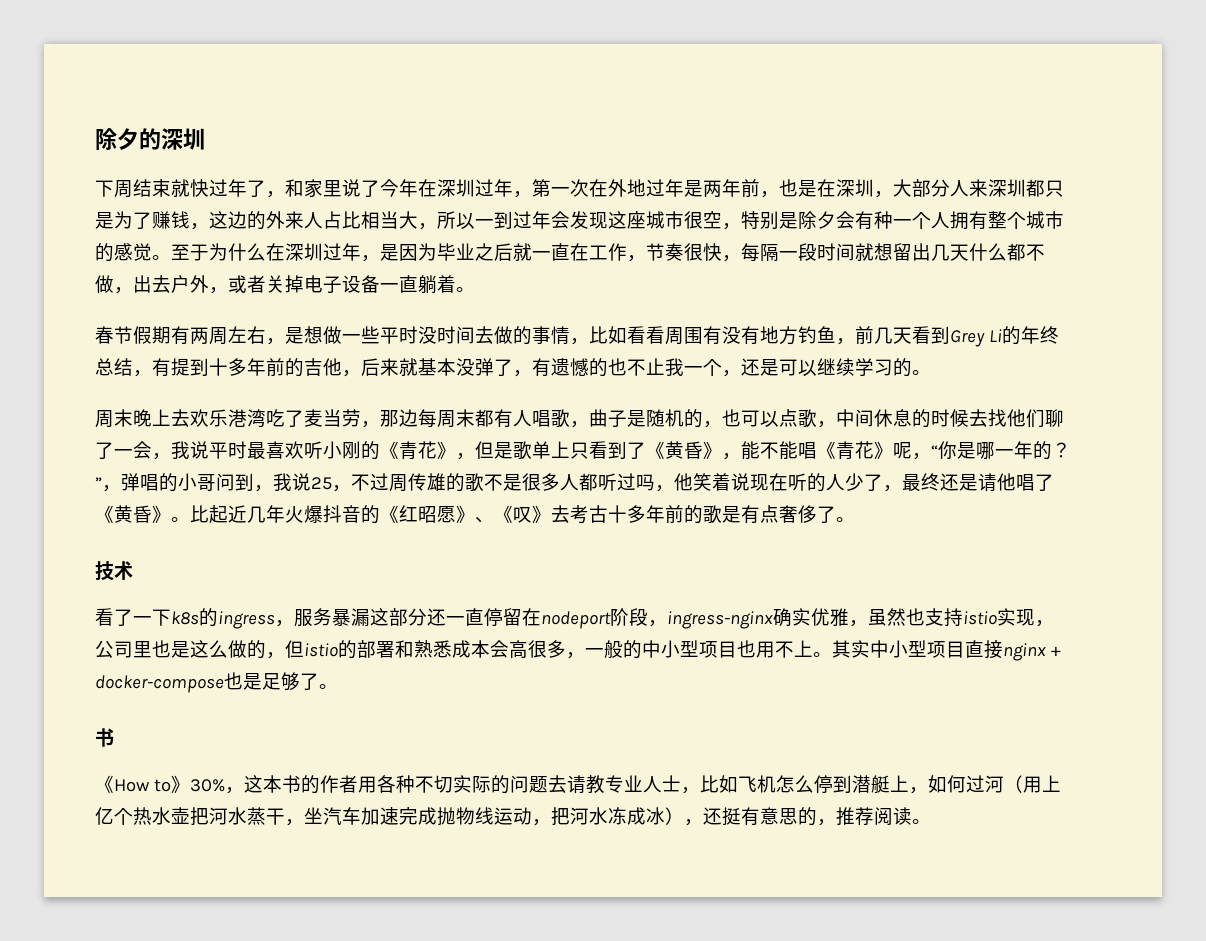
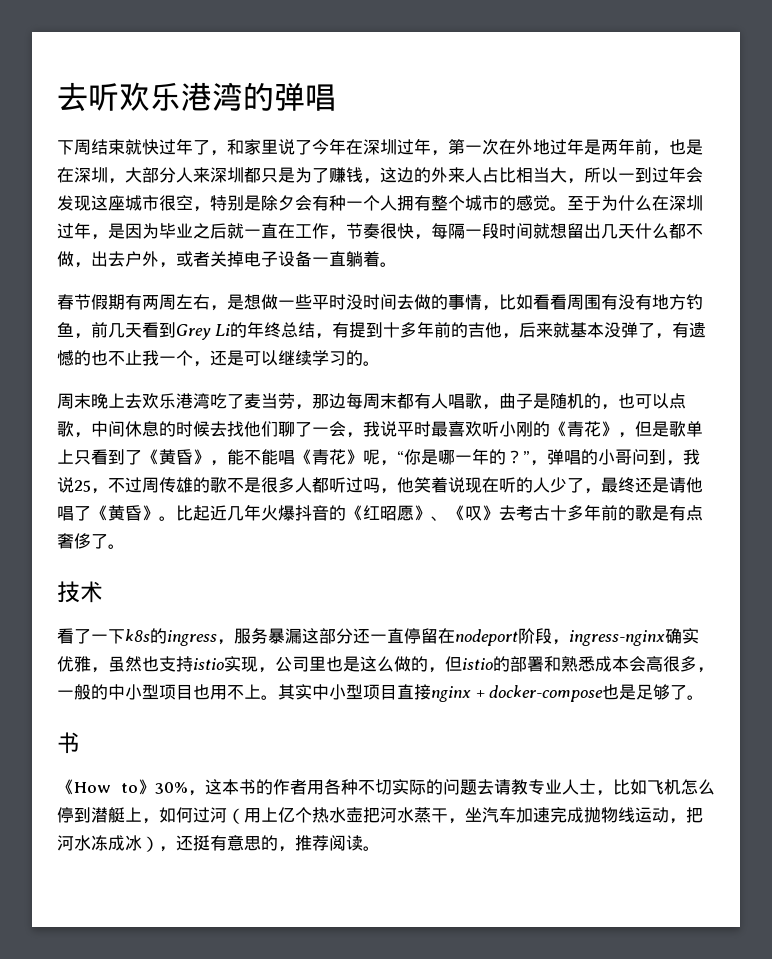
[95,128,205,150] 除夕的深圳 -> [57,82,336,112] 去听欢乐港湾的弹唱

